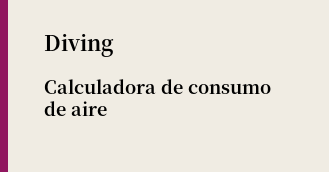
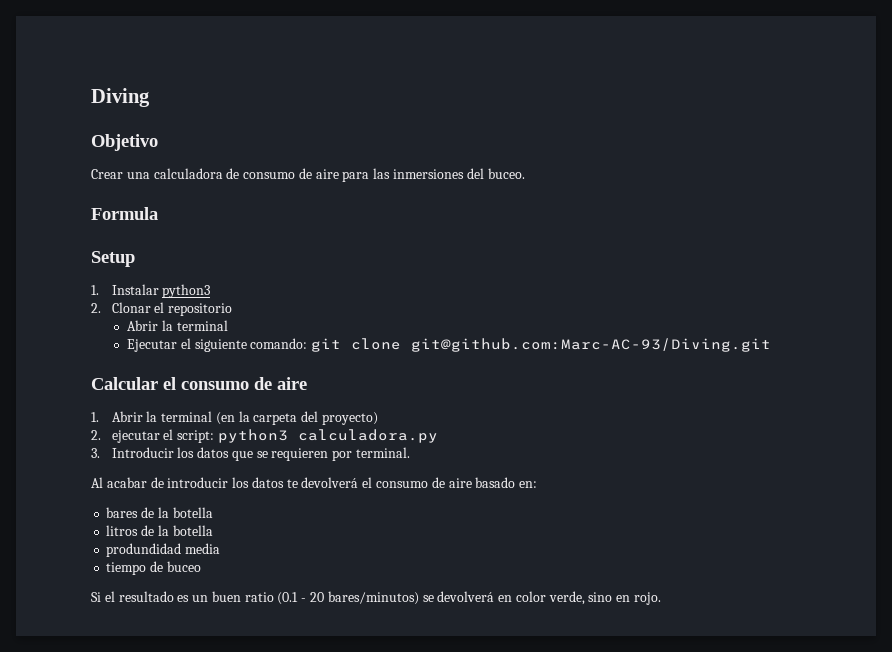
[44,79,271,94] [44,101,107,116] Calculadora de consumo de aire -> [91,134,158,151] [91,168,525,182] [91,207,158,220] [91,251,135,267] [91,284,211,298] [91,302,233,316] [126,320,228,331] [126,338,772,352] [91,377,307,390] [91,411,379,425] [91,429,438,443] [91,447,411,461] [91,477,538,488] [106,507,213,518] [106,525,213,536] [106,543,221,557] [106,561,201,575] [91,591,662,605] Objetivo // Crear una calculadora de consumo de aire para las inmersiones del buceo. // Formula // Setup // 1. Instalar python3 // 2. Clonar el repositorio // Abrir la terminal // Ejecutar el siguiente comando: git clone git@github.com:Marc-AC-93/Diving.git // Calcular el consumo de aire // 1. Abrir la terminal (en la carpeta del proyecto) // 2. ejecutar el script: python3 calculadora.py // 3. Introducir los datos que se requieren por terminal. // Al acabar de introducir los datos te devolverá el consumo de aire basado en: // bares de la botella // litros de la botella // produndidad media // tiempo de buceo // Si el resultado es un buen ratio (0.1 - 20 bares/minutos) se devolverá en color verde, sino en rojo.

